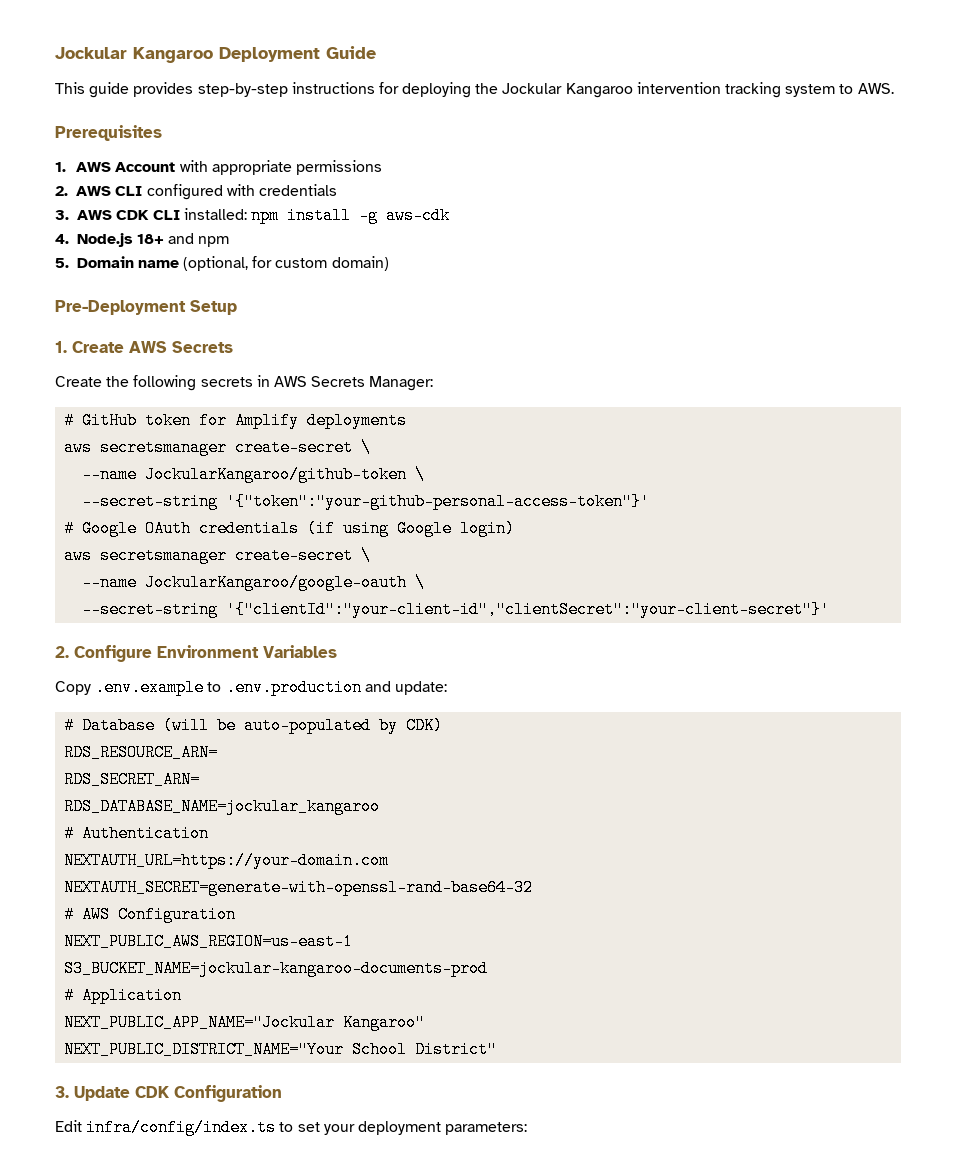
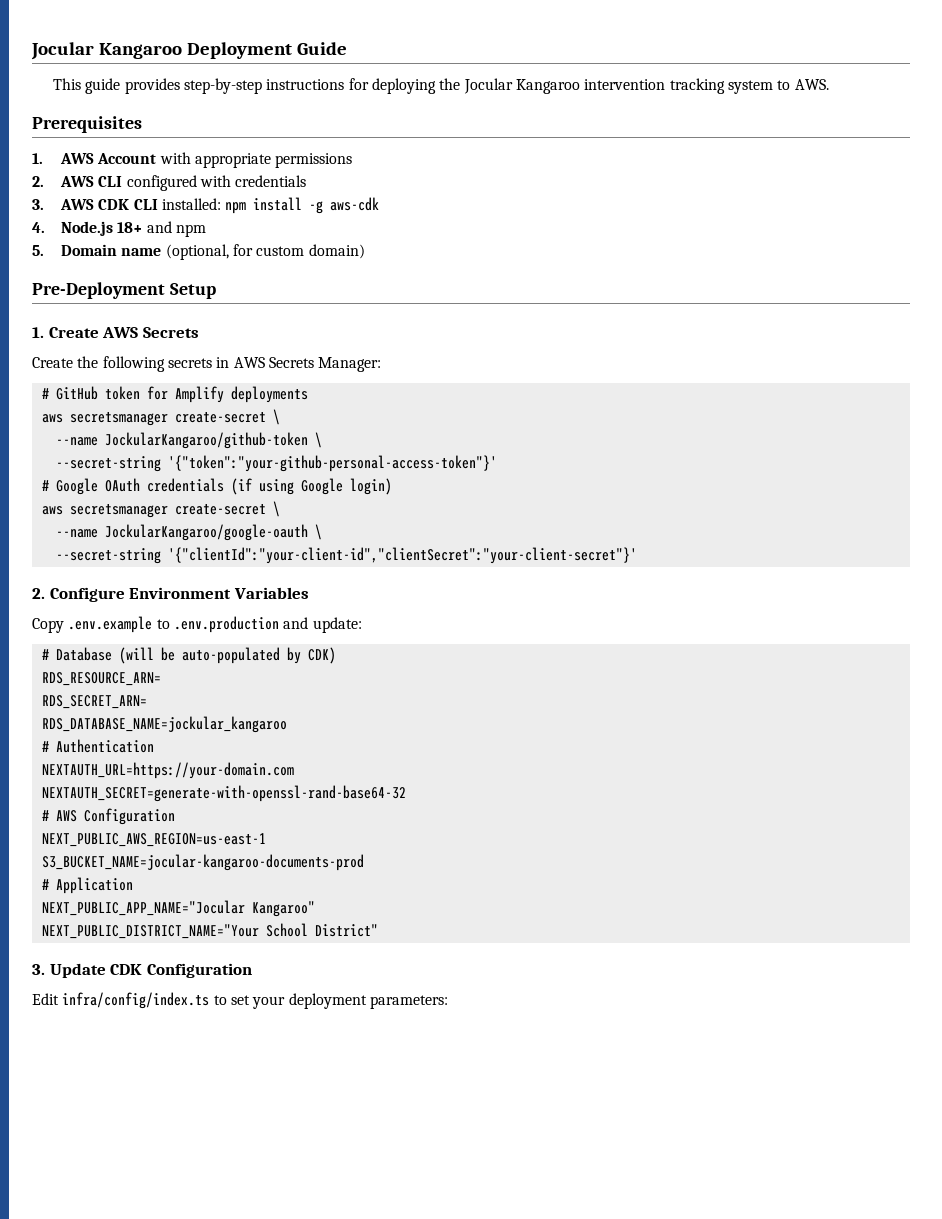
[55,47,127,59] Jockular -> [31,42,94,60] Jocular
[502,83,563,94] Jockular -> [463,78,513,94] Jocular
[64,960,489,977] S3_BUCKET_NAME=jockular-kangaroo-documents-prod -> [41,854,364,871] S3_BUCKET_NAME=jocular-kangaroo-documents-prod
[64,1014,336,1031] NEXT_PUBLIC_APP_NAME="Jockular -> [41,900,245,916] NEXT_PUBLIC_APP_NAME="Jocular

